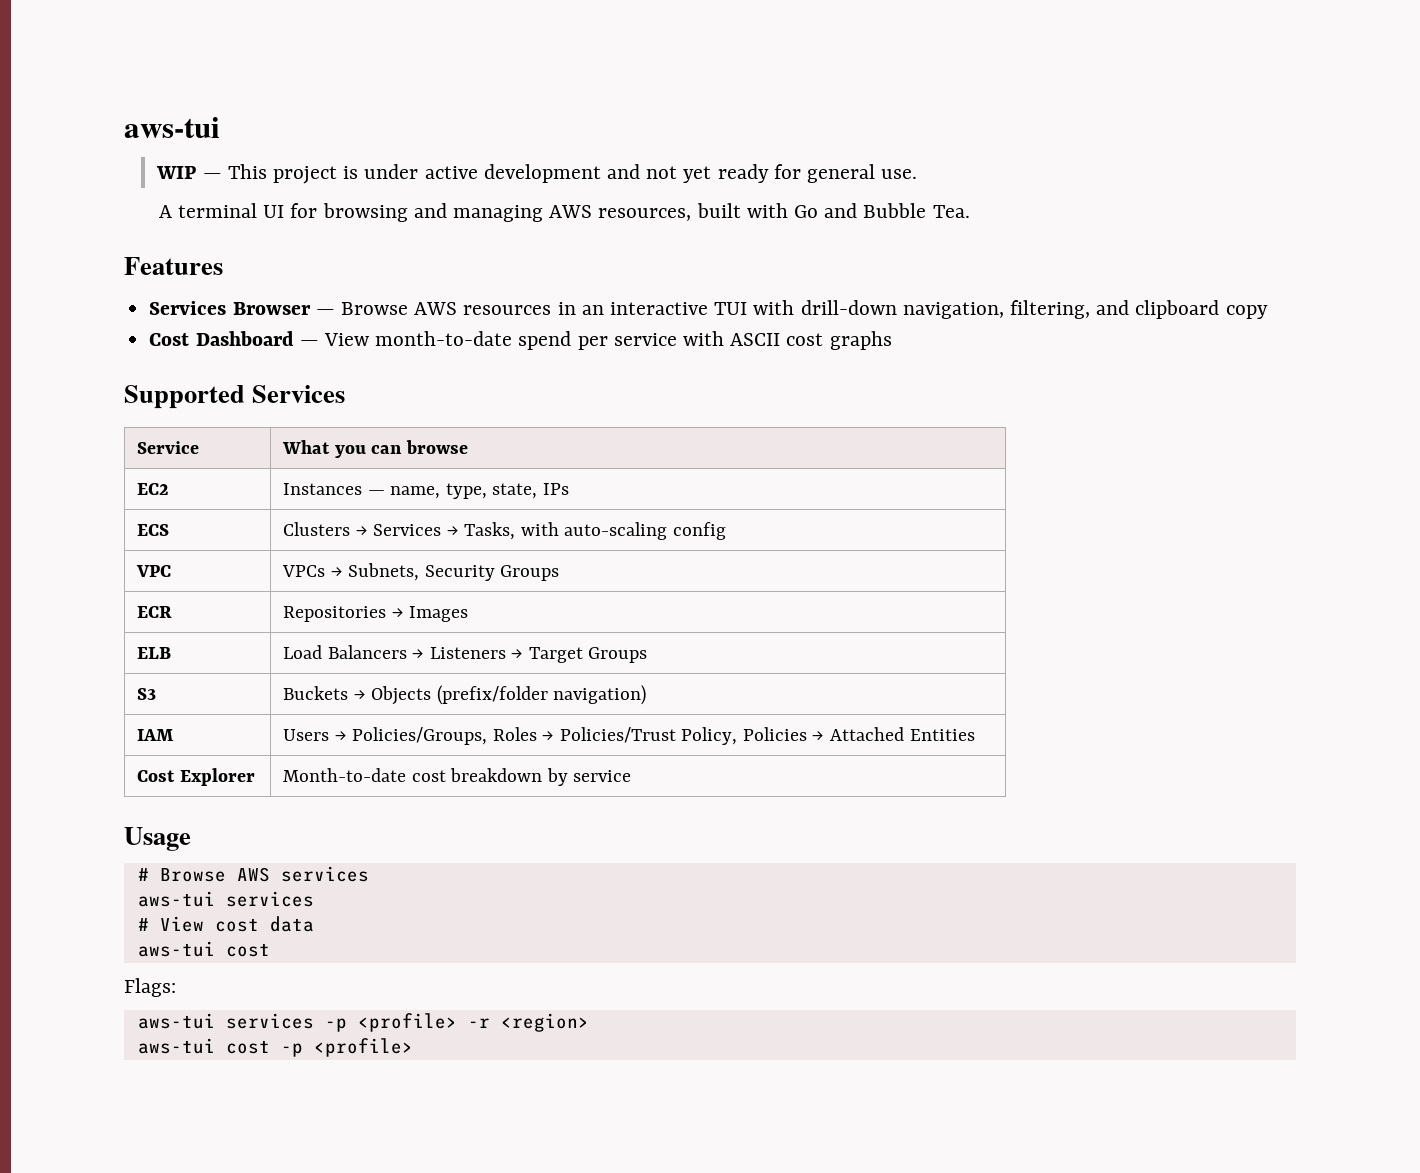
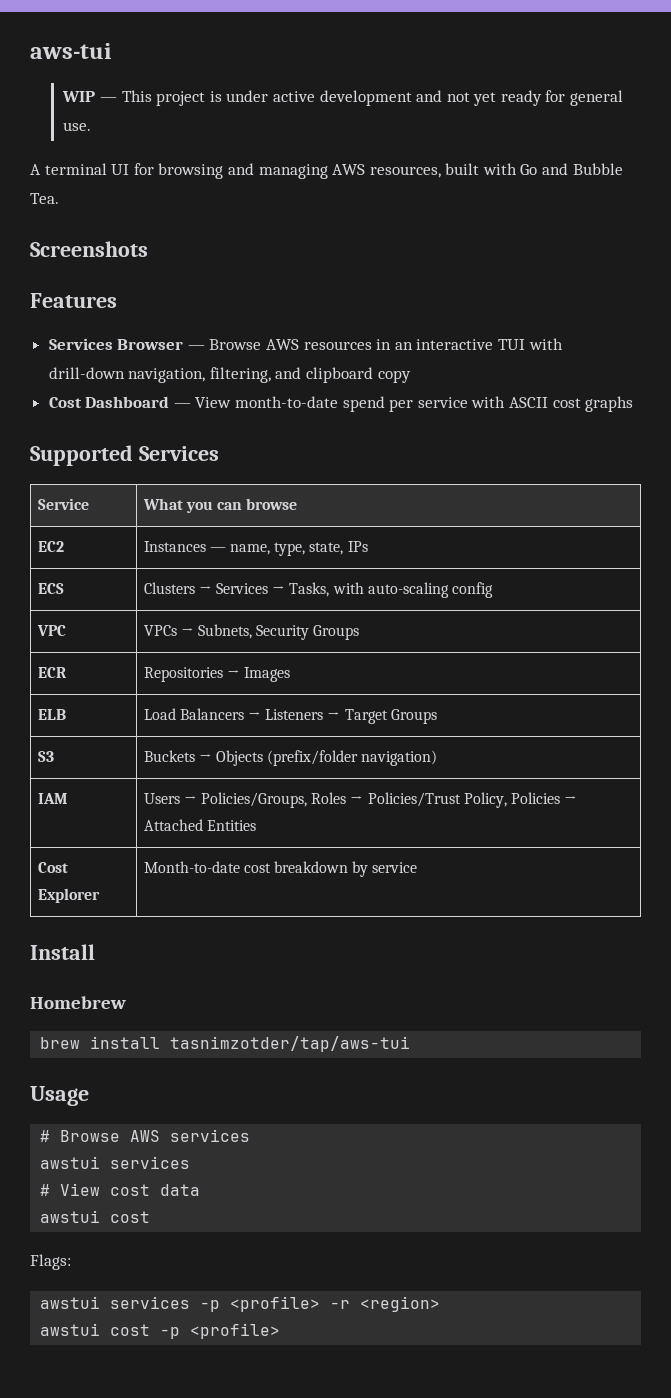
(970, 211) none -> [30,241,148,257] // Screenshots
(632, 776) none -> [30,944,95,960] [30,996,126,1009] [40,1036,411,1052] // Install // Homebrew // brew install tasnimzotder/tap/aws-tui
[137,891,215,907] aws-tui -> [40,1156,101,1169] awstui
[137,941,215,957] aws-tui -> [40,1210,101,1223] awstui
[137,1013,215,1029] aws-tui -> [40,1296,101,1309] awstui
[137,1038,215,1054] aws-tui -> [40,1323,101,1336] awstui

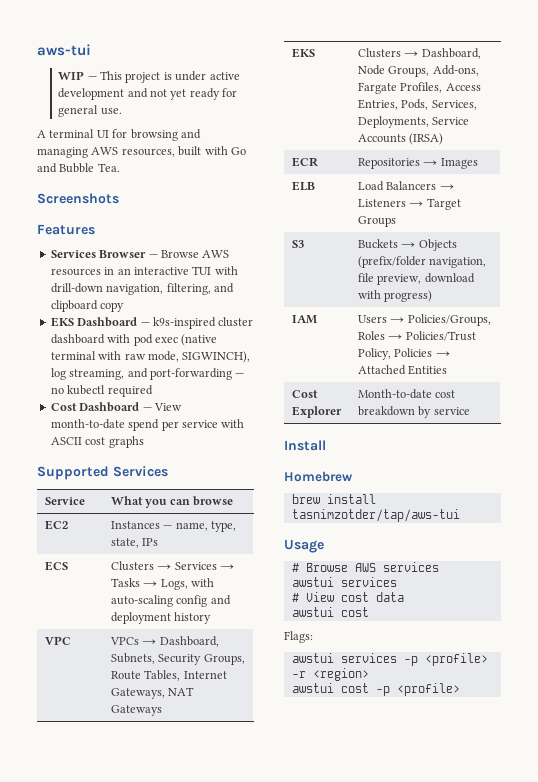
(411, 376) none -> [50,317,254,329] [50,334,218,346] [50,351,251,363] [50,368,245,380] [50,385,153,397] // EKS Dashboard — k9s-inspired cluster dashboard with pod exec (native terminal with raw mode, SIGWINCH), log streaming, and port-forwarding — no kubectl required
[289,582,330,597] Tasks, -> [110,578,188,590] Tasks → Logs,
(494, 590) none -> [210,595,231,605] [110,612,212,624] and deployment history
(194, 632) none -> [159,636,219,647] Dashboard,
[313,625,360,640] Groups -> [203,654,245,665] [110,670,227,681] [110,687,195,699] [110,705,162,716] [291,48,315,58] [357,48,481,59] [357,65,479,77] [357,82,481,94] [357,99,477,110] [357,116,470,128] [357,133,444,145] Groups, Route Tables, Internet Gateways, NAT Gateways // EKS | Clusters → Dashboard, Node Groups, Add-ons, Fargate Profiles, Access Entries, Pods, Services, Deployments, Service Accounts (IRSA)
[361,750,438,766] navigation) -> [429,257,487,268] [357,273,475,285] [357,290,433,302] navigation, file preview, download with progress)

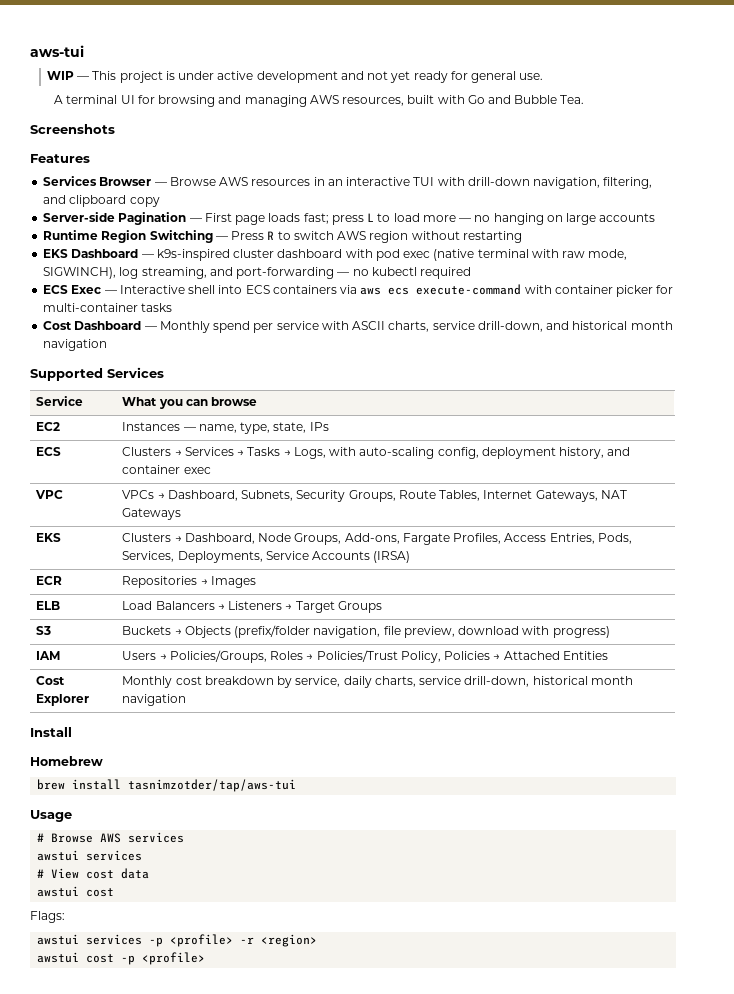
(125, 307) none -> [43,212,656,225] [43,230,522,243] // Server-side Pagination — First page loads fast; press L to load more — no hanging on large accounts // Runtime Region Switching — Press R to switch AWS region without restarting
(153, 391) none -> [43,284,674,297] [43,303,173,312] // ECS Exec — Interactive shell into ECS containers via aws ecs execute-command with container picker for multi-container tasks
[153,403,182,411] [50,419,125,429] View month-to-date -> [159,321,210,333] Monthly
[85,436,144,448] cost graphs -> [388,321,673,332] [43,339,108,351] charts, service drill-down, and historical month navigation
[176,595,231,607] [110,612,212,624] config and deployment history -> [437,447,631,459] [122,465,211,474] config, deployment history, and container exec
[357,389,432,399] Month-to-date -> [122,676,173,688] Monthly
[433,407,470,415] service -> [295,676,633,688] [122,694,187,706] service, daily charts, service drill-down, historical month navigation

